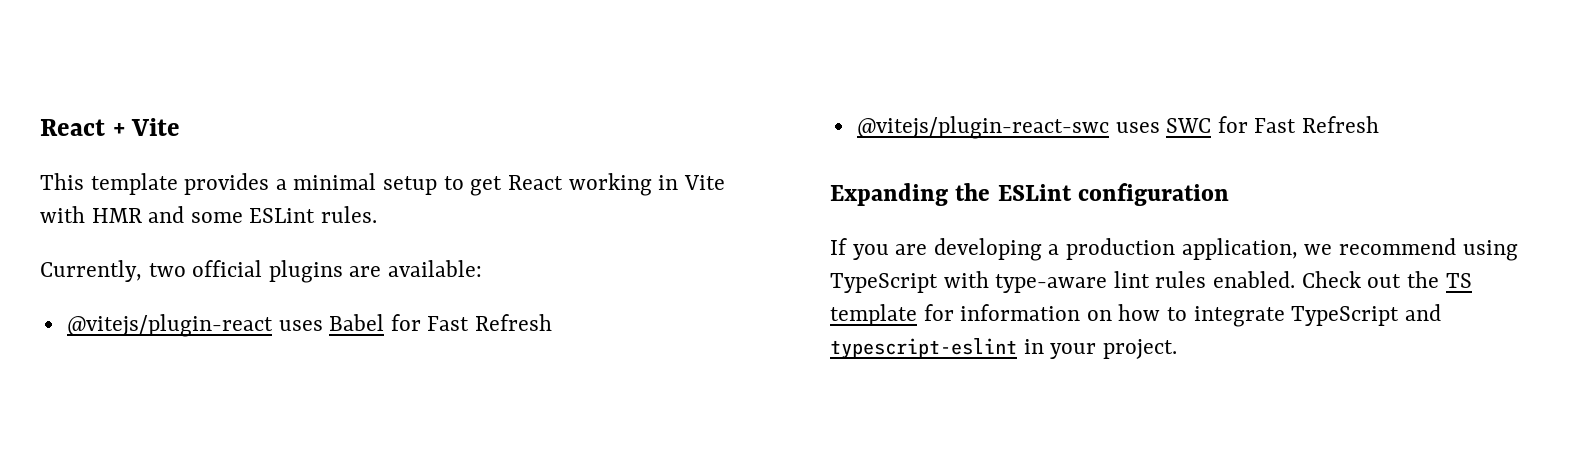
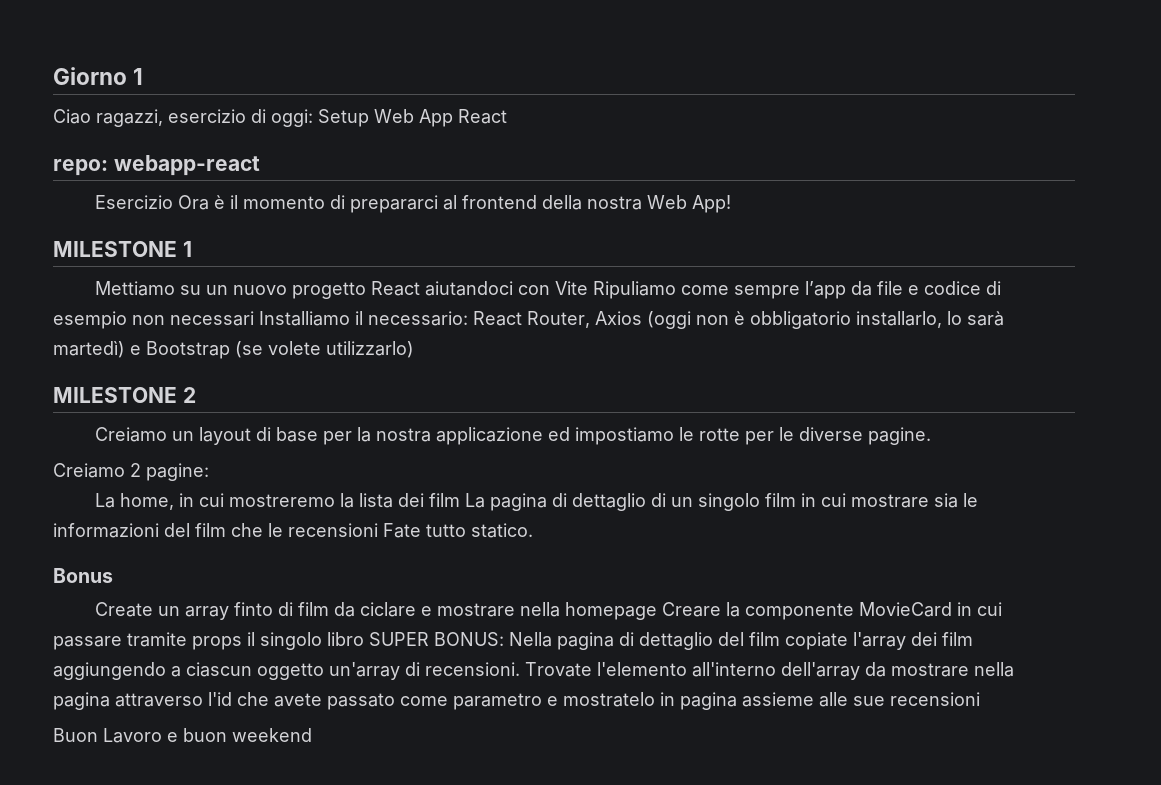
[40,118,181,136] [40,173,725,196] [40,206,378,223] [40,260,483,283] [66,314,553,337] [856,116,1380,139] [830,183,1229,206] [830,238,1518,261] [830,271,1472,293] [830,304,1441,327] [830,338,1177,359] React + Vite // This template provides a minimal setup to get React working in Vite with HMR and some ESLint rules. // Currently, two official plugins are available: // @vitejs/plugin-react uses Babel for Fast Refresh // @vitejs/plugin-react-swc uses SWC for Fast Refresh // Expanding the ESLint configuration // If you are developing a production application, we recommend using TypeScript with type-aware lint rules enabled. Check out the TS template for information on how to integrate TypeScript and typescript-eslint in your project. -> [53,67,144,85] [53,109,507,127] [53,155,260,176] [95,195,732,213] [53,241,192,257] [95,281,1002,299] [53,311,1004,329] [53,341,414,359] [53,387,196,403] [95,427,932,445] [53,463,209,481] [95,493,979,511] [53,523,533,538] [53,568,113,583] [95,602,1003,620] [53,632,973,650] [53,662,1014,680] [53,692,980,710] [53,728,312,743] Giorno 1 // Ciao ragazzi, esercizio di oggi: Setup Web App React // repo: webapp-react // Esercizio Ora è il momento di prepararci al frontend della nostra Web App! // MILESTONE 1 // Mettiamo su un nuovo progetto React aiutandoci con Vite Ripuliamo come sempre l’app da file e codice di esempio non necessari Installiamo il necessario: React Router, Axios (oggi non è obbligatorio installarlo, lo sarà martedì) e Bootstrap (se volete utilizzarlo) // MILESTONE 2 // Creiamo un layout di base per la nostra applicazione ed impostiamo le rotte per le diverse pagine. // Creiamo 2 pagine: // La home, in cui mostreremo la lista dei film La pagina di dettaglio di un singolo film in cui mostrare sia le informazioni del film che le recensioni Fate tutto statico. // Bonus // Create un array finto di film da ciclare e mostrare nella homepage Creare la componente MovieCard in cui passare tramite props il singolo libro SUPER BONUS: Nella pagina di dettaglio del film copiate l'array dei film aggiungendo a ciascun oggetto un'array di recensioni. Trovate l'elemento all'interno dell'array da mostrare nella pagina attraverso l'id che avete passato come parametro e mostratelo in pagina assieme alle sue recensioni // Buon Lavoro e buon weekend

